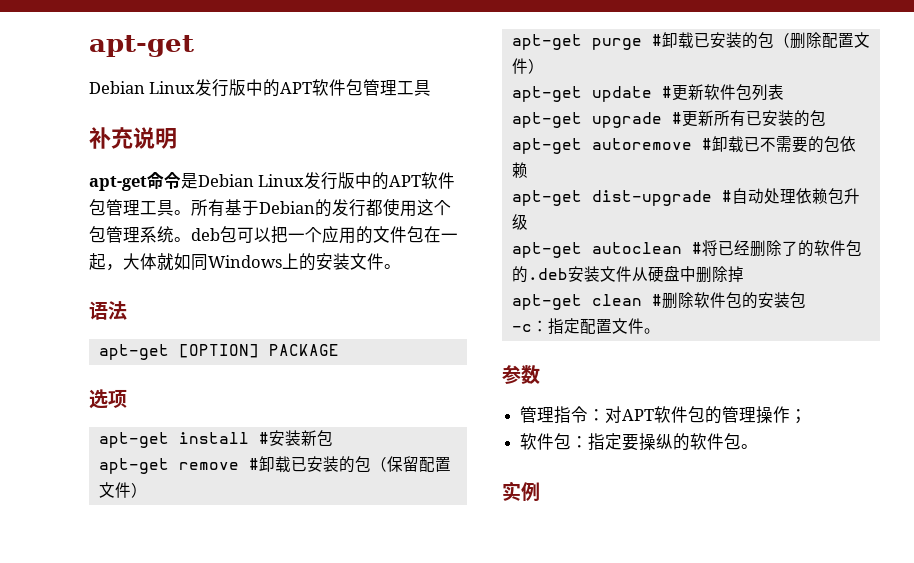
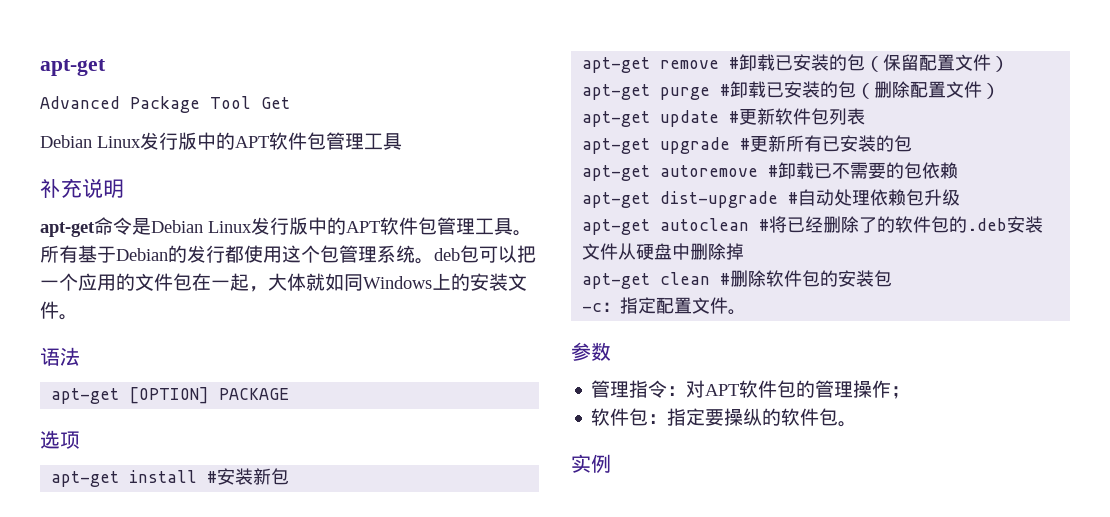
[89,35,194,57] apt-get -> [40,59,106,76] [40,96,290,113] apt-get // Advanced Package Tool Get

